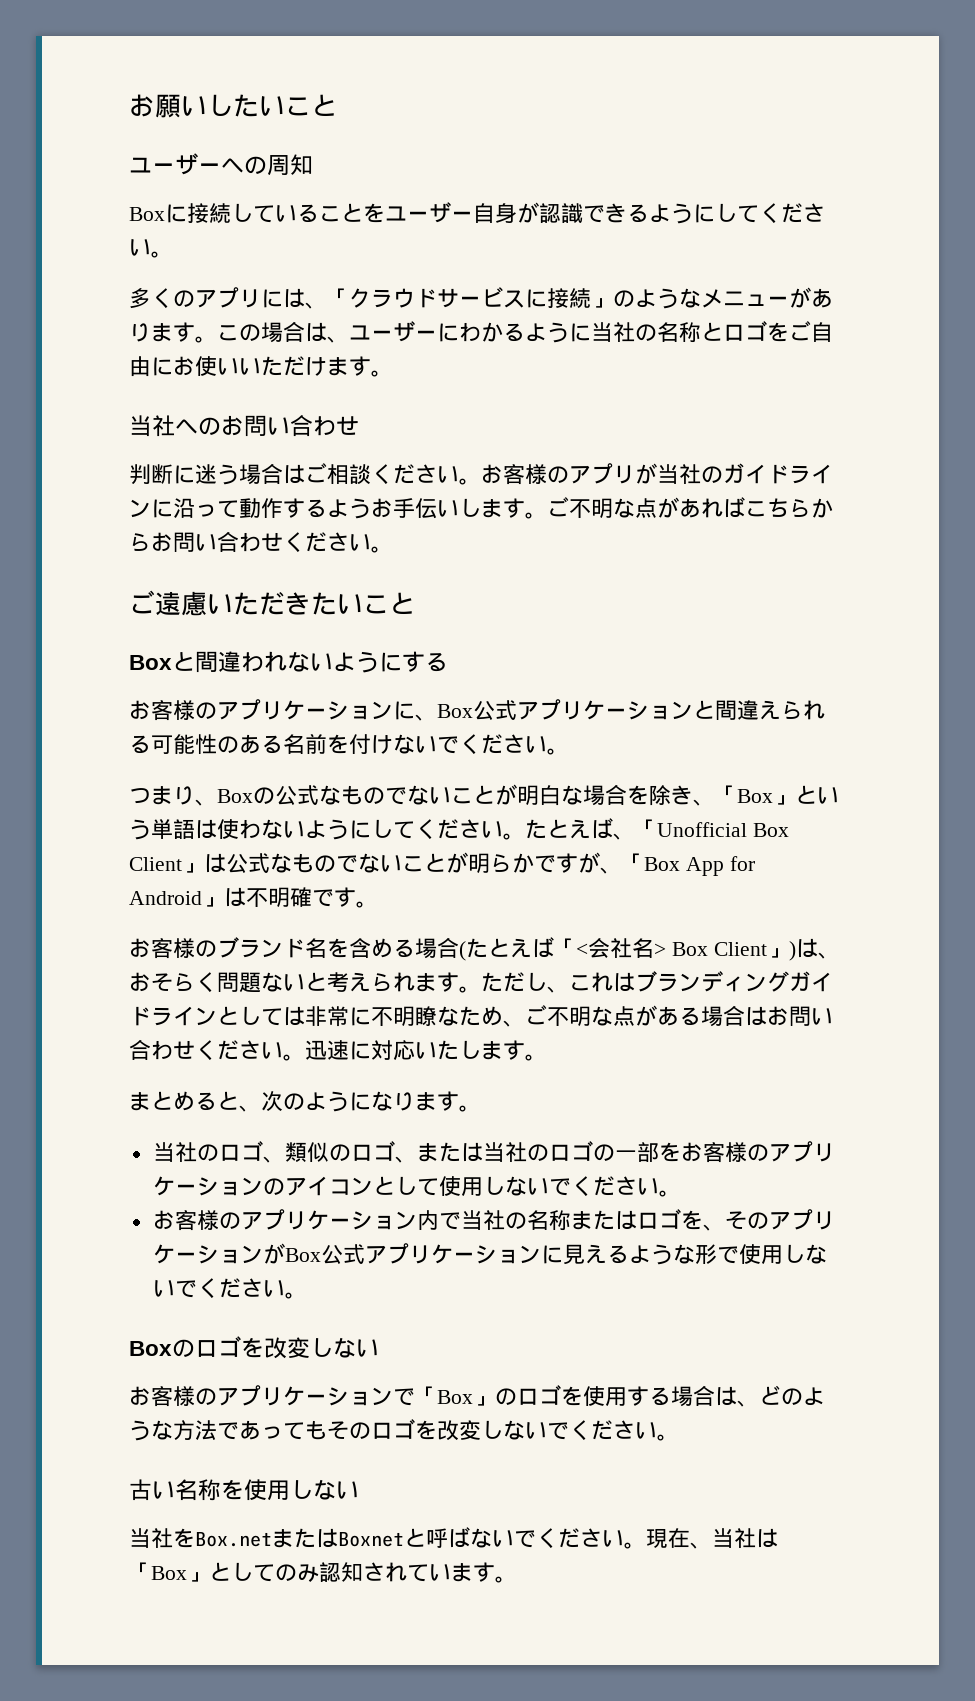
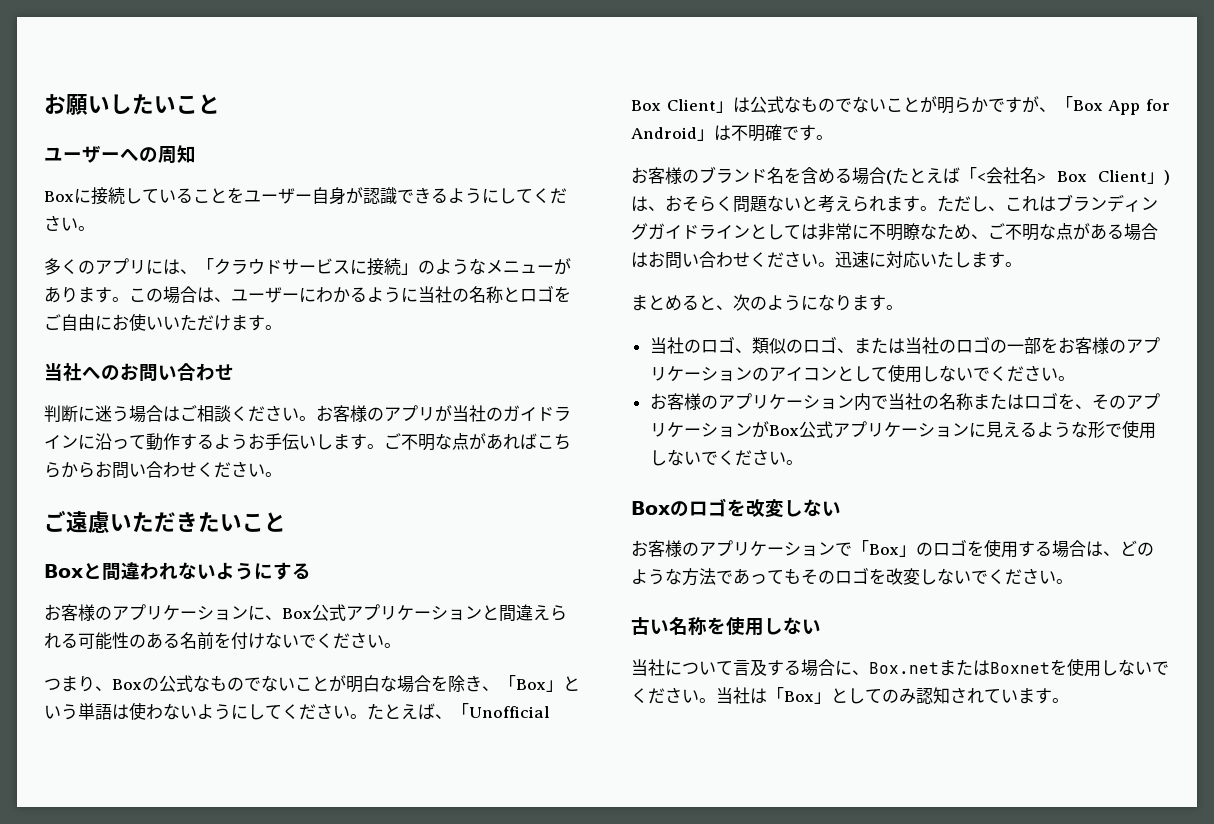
[173,1528,195,1548] を -> [665,659,869,677] について言及する場合に、
[404,1527,712,1549] と呼ばないでください。現在、 -> [1050,658,1169,677] [631,687,716,704] を使用しないでください。

